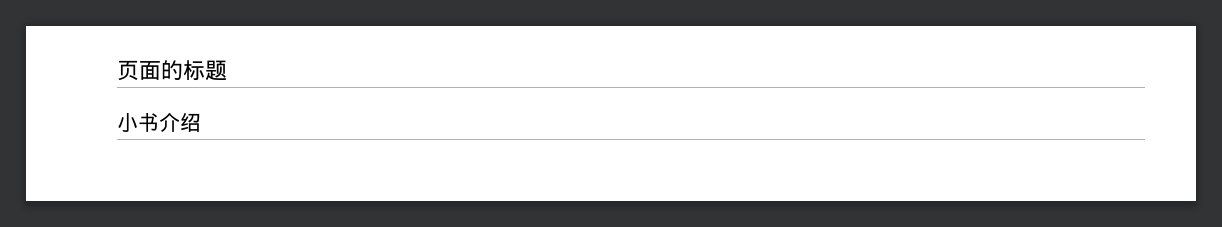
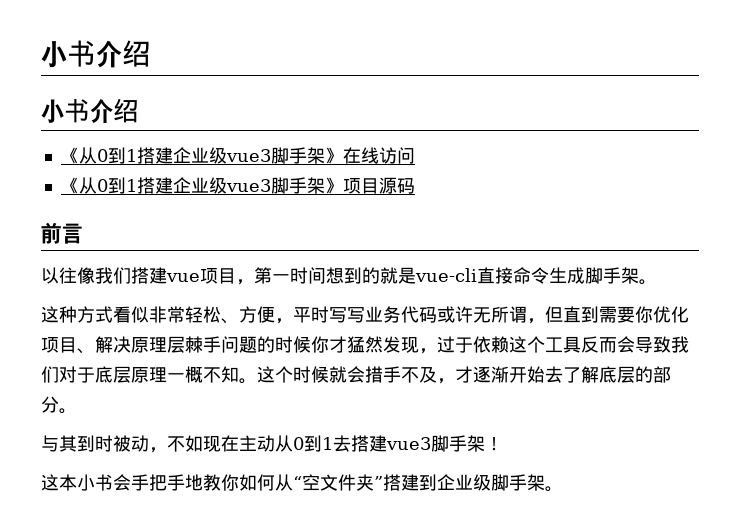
[117,60,227,81] [117,113,201,132] 页面的标题 // 小书介绍 -> [41,40,151,68] [41,98,139,124] [60,147,415,164] [60,177,415,194] [41,222,83,244] [41,267,657,285] [41,306,689,324] [41,336,689,354] [41,366,671,384] [41,396,77,414] [41,435,503,453] [41,474,563,492] 小书介绍 // 小书介绍 // 《从0到1搭建企业级vue3脚手架》在线访问 // 《从0到1搭建企业级vue3脚手架》项目源码 // 前言 // 以往像我们搭建vue项目，第一时间想到的就是vue-cli直接命令生成脚手架。 // 这种方式看似非常轻松、方便，平时写写业务代码或许无所谓，但直到需要你优化项目、解决原理层棘手问题的时候你才猛然发现，过于依赖这个工具反而会导致我们对于底层原理一概不知。这个时候就会措手不及，才逐渐开始去了解底层的部分。 // 与其到时被动，不如现在主动从0到1去搭建vue3脚手架！ // 这本小书会手把手地教你如何从“空文件夹”搭建到企业级脚手架。

